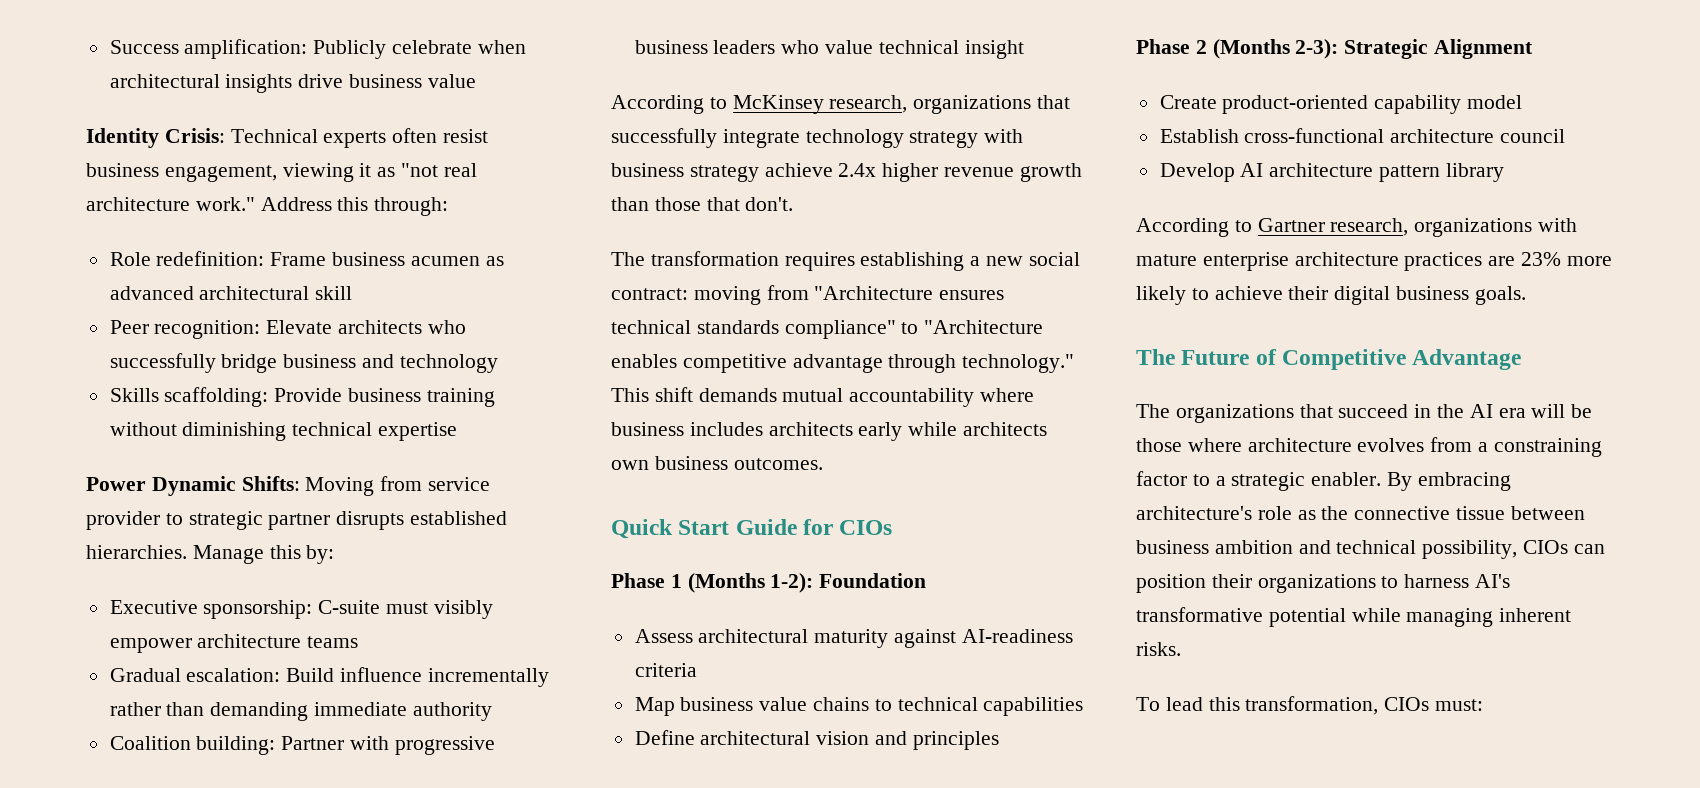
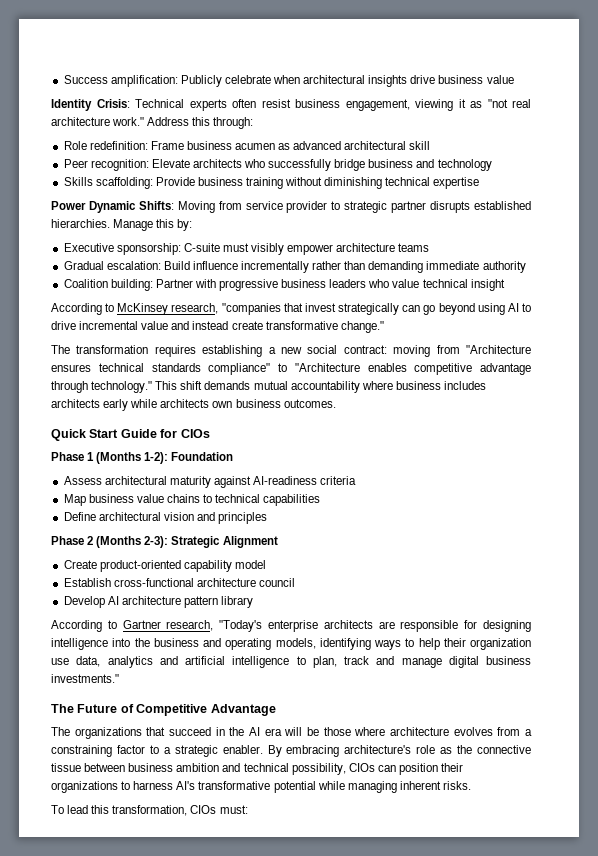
[913,95,1071,114] [611,128,1024,148] [611,163,1082,182] [611,197,794,211] organizations that successfully integrate technology strategy with business strategy achieve 2.4x higher revenue growth than those that don't. -> [221,303,531,315] [51,321,384,333] "companies that invest strategically can go beyond using AI to drive incremental value and instead create transformative change."
[1414,218,1578,237] [1136,252,1612,271] [1136,286,1329,305] organizations with mature enterprise architecture practices are 23% more likely to achieve their -> [219,620,531,632] [51,638,531,650] [51,656,442,668] "Today's enterprise architects are responsible for designing intelligence into the business and operating models, identifying ways to help their organization use data, analytics and artificial intelligence to plan, track and manage
[1474,286,1526,305] goals. -> [51,674,119,683] investments."

